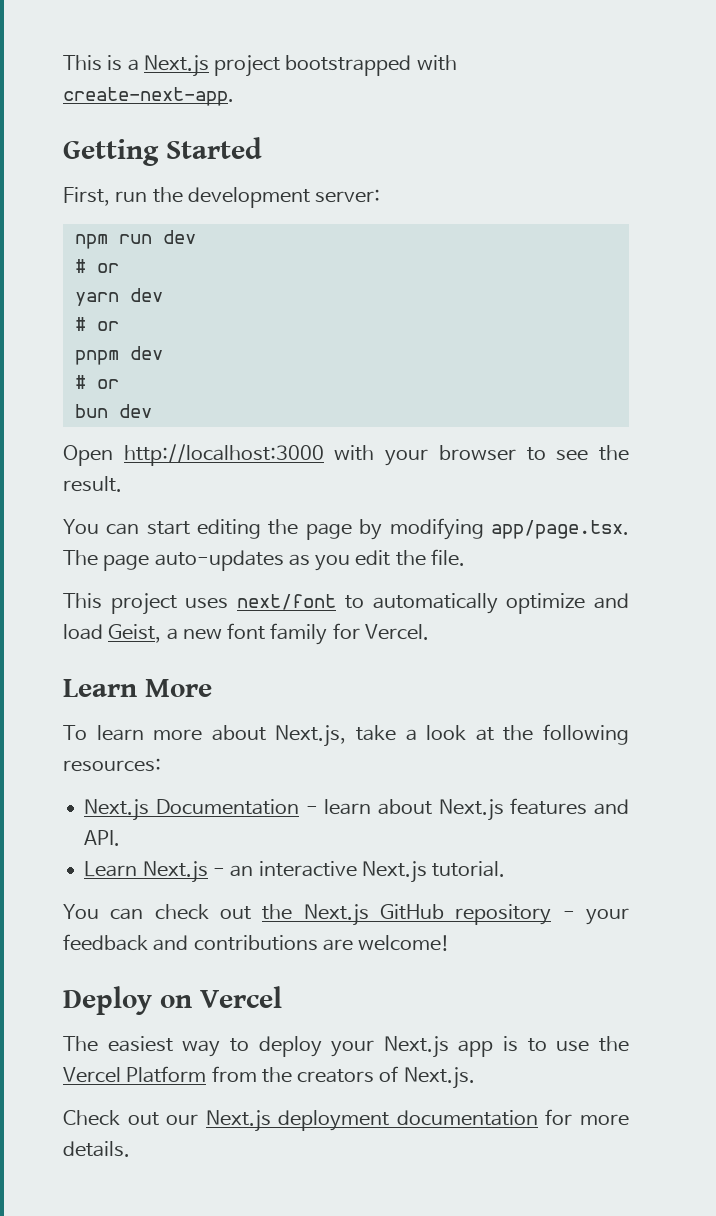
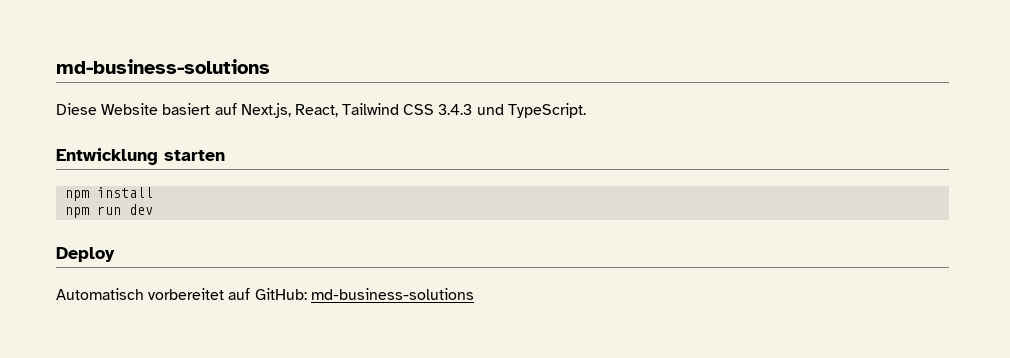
[63,55,457,77] [63,87,234,106] [63,137,262,166] [63,187,381,208] [74,230,196,249] [74,259,119,273] [74,288,163,306] [74,317,119,331] [74,346,163,365] [74,375,119,389] [74,404,152,418] [63,444,629,466] [63,476,122,492] [63,518,629,540] [63,549,465,571] [63,593,630,615] [63,623,429,645] [63,679,212,697] [63,724,629,747] [63,758,161,772] [84,798,630,821] [84,830,121,846] [84,861,506,883] [63,904,629,926] [63,934,451,951] [63,986,282,1015] [63,1036,630,1058] [63,1066,475,1089] [63,1109,629,1132] [63,1141,130,1157] This is a Next.js project bootstrapped with create-next-app. // Getting Started // First, run the development server: // npm run dev // # or // yarn dev // # or // pnpm dev // # or // bun dev // Open http://localhost:3000 with your browser to see the result. // You can start editing the page by modifying app/page.tsx. The page auto-updates as you edit the file. // This project uses next/font to automatically optimize and load Geist, a new font family for Vercel. // Learn More // To learn more about Next.js, take a look at the following resources: // Next.js Documentation - learn about Next.js features and API. // Learn Next.js - an interactive Next.js tutorial. // You can check out the Next.js GitHub repository - your feedback and contributions are welcome! // Deploy on Vercel // The easiest way to deploy your Next.js app is to use the Vercel Platform from the creators of Next.js. // Check out our Next.js deployment documentation for more details. -> [56,59,270,74] [56,103,586,118] [56,148,225,165] [65,187,154,201] [65,204,154,218] [56,247,115,262] [56,288,474,300] md-business-solutions // Diese Website basiert auf Next.js, React, Tailwind CSS 3.4.3 und TypeScript. // Entwicklung starten // npm install // npm run dev // Deploy // Automatisch vorbereitet auf GitHub: md-business-solutions

